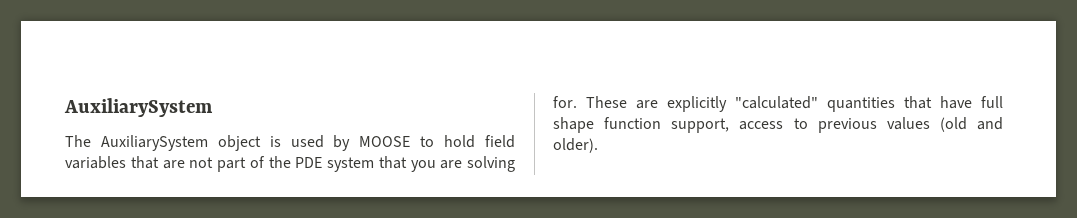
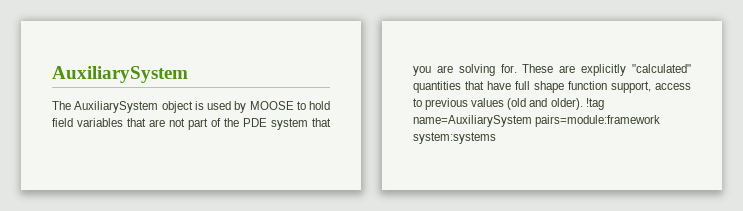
(598, 145) none -> [585,98,604,110] [413,115,661,127] [413,132,496,144] !tag name=AuxiliarySystem pairs=module:framework system:systems

